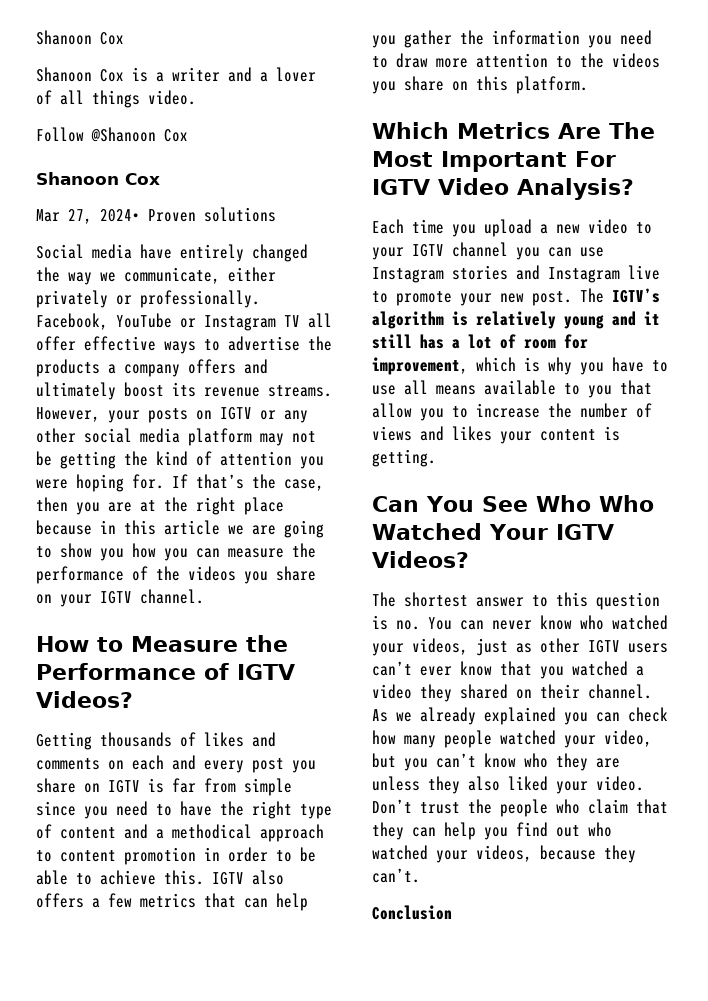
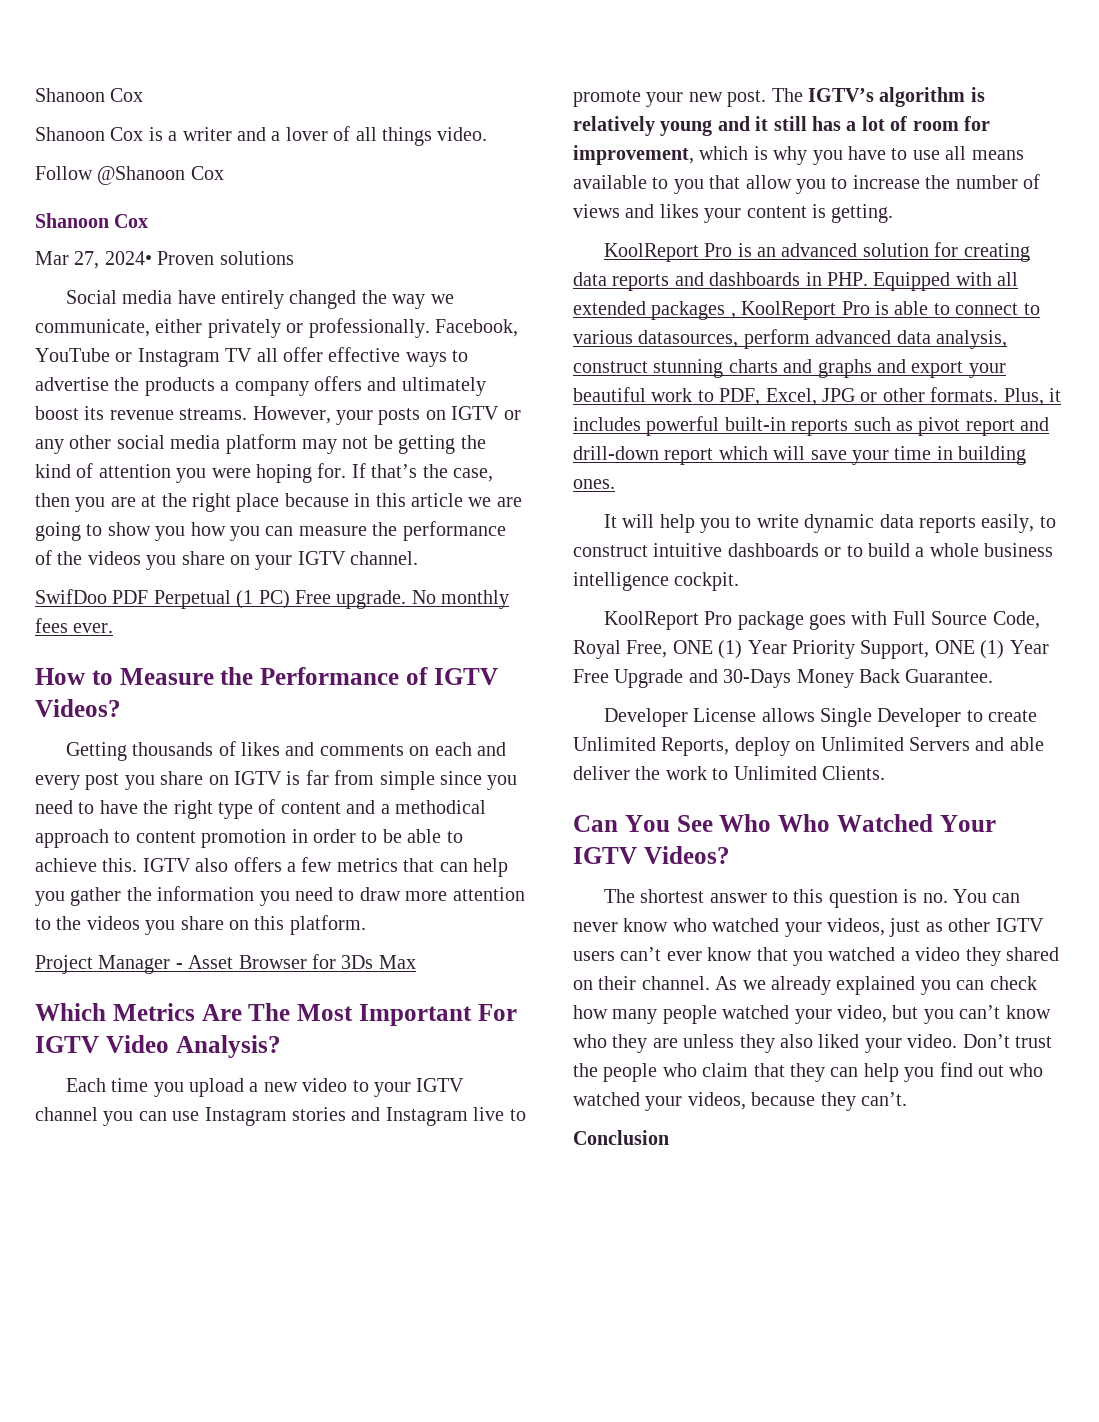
(204, 596) none -> [35,589,510,609] [35,618,114,633] // SwifDoo PDF Perpetual (1 PC) Free upgrade. No monthly fees ever.
(588, 85) none -> [35,954,416,974] // Project Manager - Asset Browser for 3Ds Max
(436, 458) none -> [603,242,1030,262] [573,272,1019,291] [573,301,1040,320] [573,329,1007,349] [573,359,1006,378] [573,387,1061,406] [573,416,1050,436] [573,446,1027,465] [573,479,615,489] [603,514,1056,533] [573,543,1054,557] [573,572,740,591] [603,611,1040,630] [573,640,1049,659] [573,669,994,688] [603,708,1038,727] [573,737,1044,756] [573,766,885,780] // KoolReport Pro is an advanced solution for creating data reports and dashboards in PHP. Equipped with all extended packages , KoolReport Pro is able to connect to various datasources, perform advanced data analysis, construct stunning charts and graphs and export your beautiful work to PDF, Excel, JPG or other formats. Plus, it includes powerful built-in reports such as pivot report and drill-down report which will save your time in building ones. // It will help you to write dynamic data reports easily, to construct intuitive dashboards or to build a whole business intelligence cockpit. // KoolReport Pro package goes with Full Source Code, Royal Free, ONE (1) Year Priority Support, ONE (1) Year Free Upgrade and 30-Days Money Back Guarantee. // Developer License allows Single Developer to create Unlimited Reports, deploy on Unlimited Servers and able deliver the work to Unlimited Clients.

